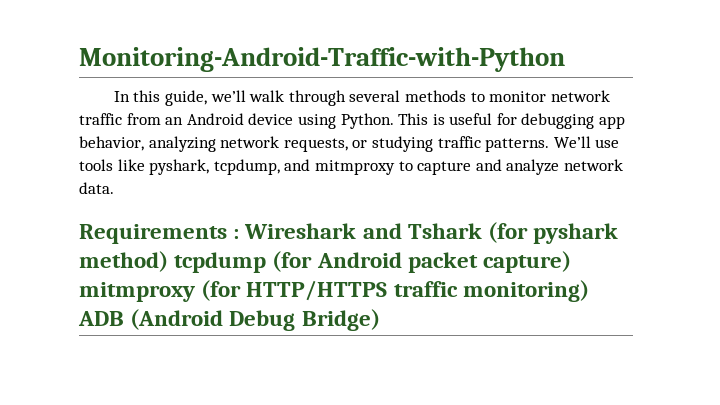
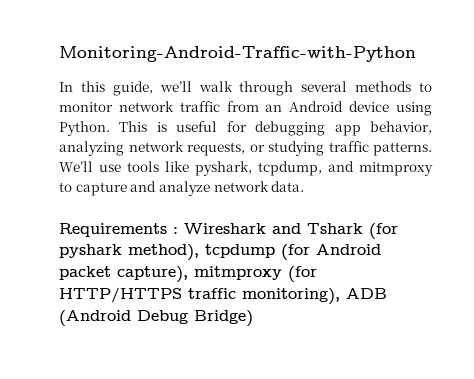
[79,251,168,272] method) -> [128,244,199,261] method),
[483,251,572,273] capture) -> [117,266,188,283] capture),
[462,280,589,302] monitoring) -> [242,288,340,305] monitoring),

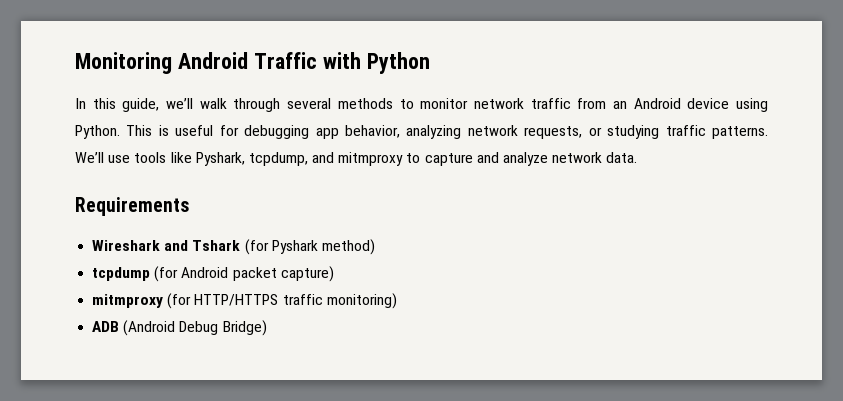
[59,46,416,62] Monitoring-Android-Traffic-with-Python -> [75,52,430,74] Monitoring Android Traffic with Python
[195,161,252,176] pyshark, -> [195,152,245,166] Pyshark,
[173,227,178,234] : -> (189, 206) //
[59,244,199,261] pyshark method), -> [271,239,375,255] Pyshark method) //
[117,266,188,283] capture), -> [280,266,334,282] capture) //
[242,288,340,305] monitoring), -> [326,293,397,309] monitoring) //

